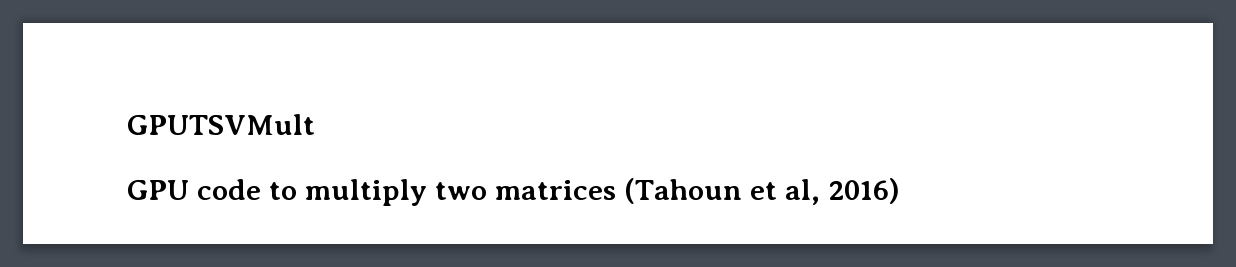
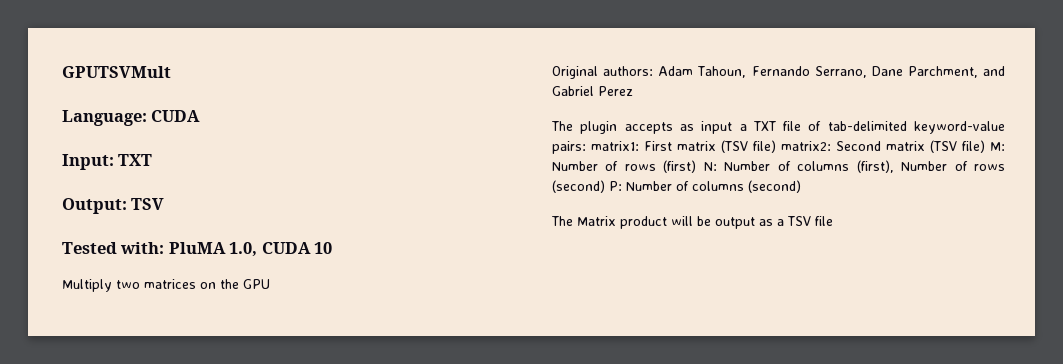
[127,178,900,206] GPU code to multiply two matrices (Tahoun et al, 2016) -> [62,110,201,126] [62,154,153,170] [62,198,165,214] [62,242,333,257] [62,279,270,292] [552,66,1005,79] [552,86,633,96] [551,121,1005,134] [552,140,1005,154] [552,160,1005,173] [552,180,801,193] [551,216,833,229] Language: CUDA // Input: TXT // Output: TSV // Tested with: PluMA 1.0, CUDA 10 // Multiply two matrices on the GPU // Original authors: Adam Tahoun, Fernando Serrano, Dane Parchment, and Gabriel Perez // The plugin accepts as input a TXT file of tab-delimited keyword-value pairs: matrix1: First matrix (TSV file) matrix2: Second matrix (TSV file) M: Number of rows (first) N: Number of columns (first), Number of rows (second) P: Number of columns (second) // The Matrix product will be output as a TSV file

